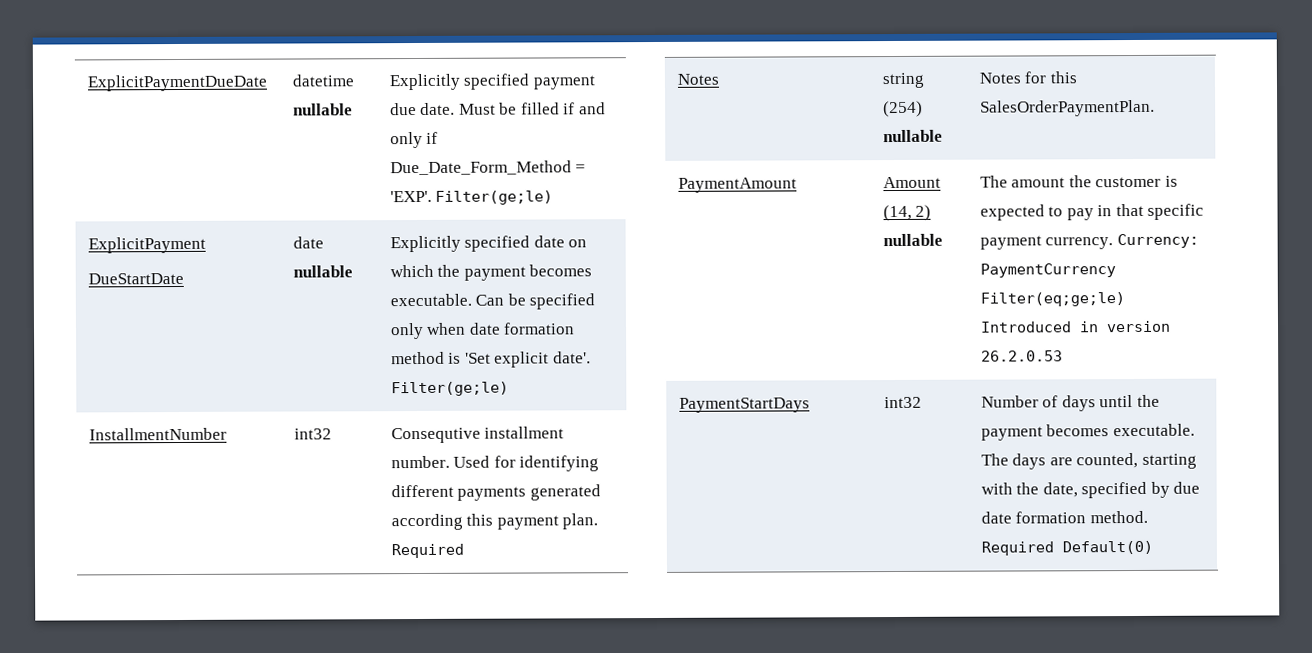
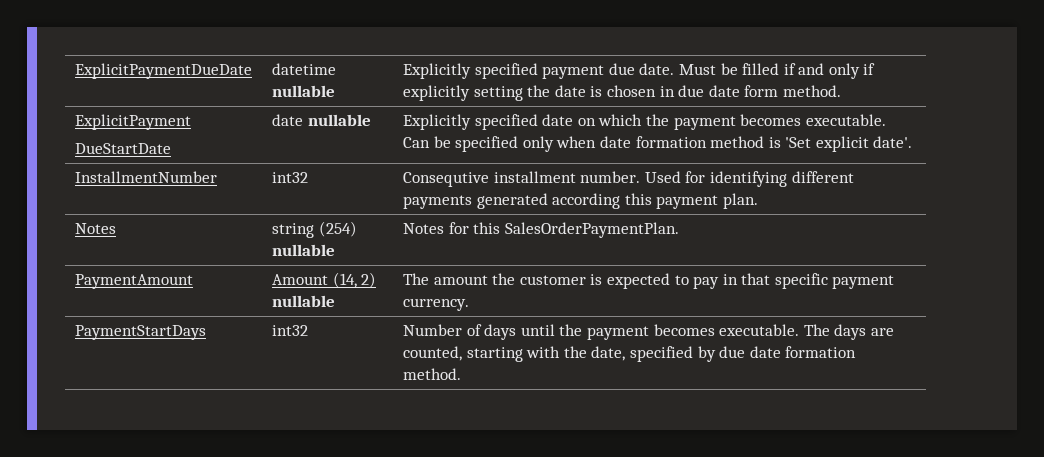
[389,160,587,176] [389,190,554,205] Due_Date_Form_Method = 'EXP'. Filter(ge;le) -> [402,85,841,101] explicitly setting the date is chosen in due date form method.
[390,381,509,397] Filter(ge;le) -> (913, 142) none
[390,543,464,559] Required -> (758, 201) none
[1116,233,1199,249] [979,263,1116,278] [979,292,1125,307] [979,320,1171,333] [980,350,1063,362] Currency: PaymentCurrency Filter(eq;ge;le) Introduced in version 26.2.0.53 -> (469, 304) none
[980,540,1153,556] Required Default(0) -> (461, 374) none

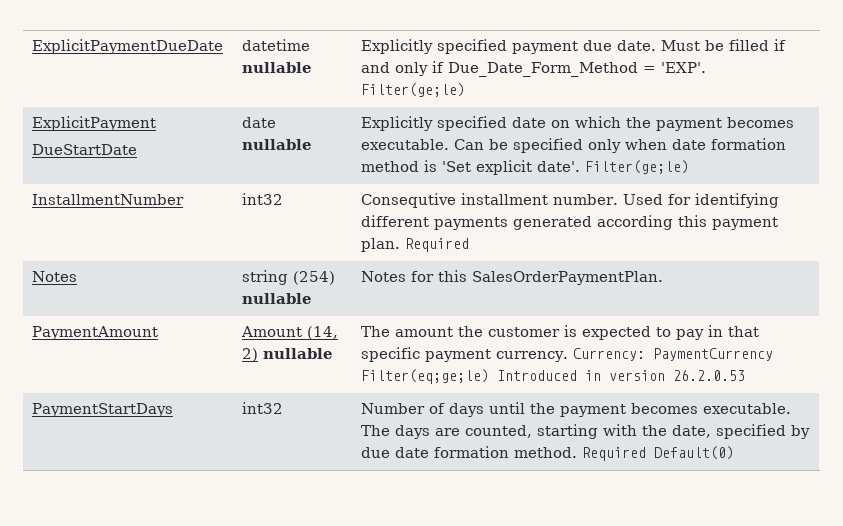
[402,85,841,101] explicitly setting the date is chosen in due date form method. -> [448,62,707,77] [361,83,466,97] Due_Date_Form_Method = 'EXP'. Filter(ge;le)
(913, 142) none -> [585,160,690,174] Filter(ge;le)
(758, 201) none -> [405,238,470,252] Required
(469, 304) none -> [573,348,774,361] [361,369,746,384] Currency: PaymentCurrency Filter(eq;ge;le) Introduced in version 26.2.0.53
(461, 374) none -> [582,446,735,461] Required Default(0)

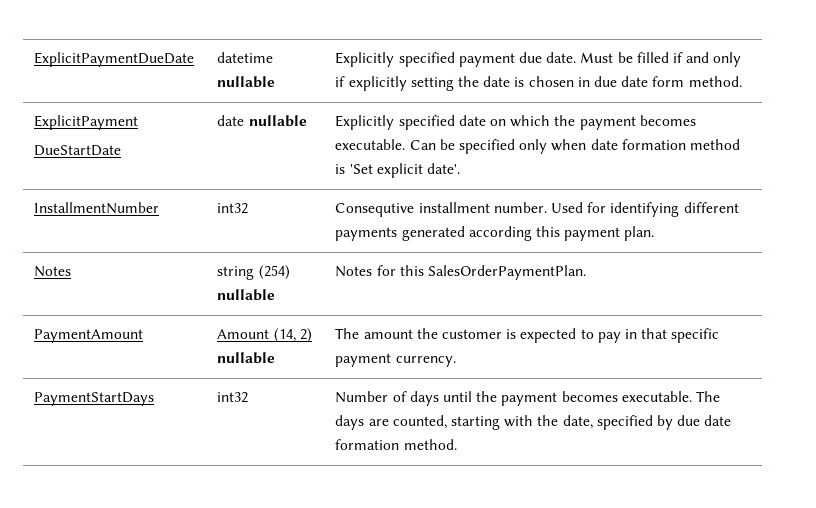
[448,62,707,77] [361,83,466,97] Due_Date_Form_Method = 'EXP'. Filter(ge;le) -> [348,76,742,91] explicitly setting the date is chosen in due date form method.
[585,160,690,174] Filter(ge;le) -> (461, 168) none
[405,238,470,252] Required -> (655, 233) none
[573,348,774,361] [361,369,746,384] Currency: PaymentCurrency Filter(eq;ge;le) Introduced in version 26.2.0.53 -> (456, 361) none
[582,446,735,461] Required Default(0) -> (457, 444) none

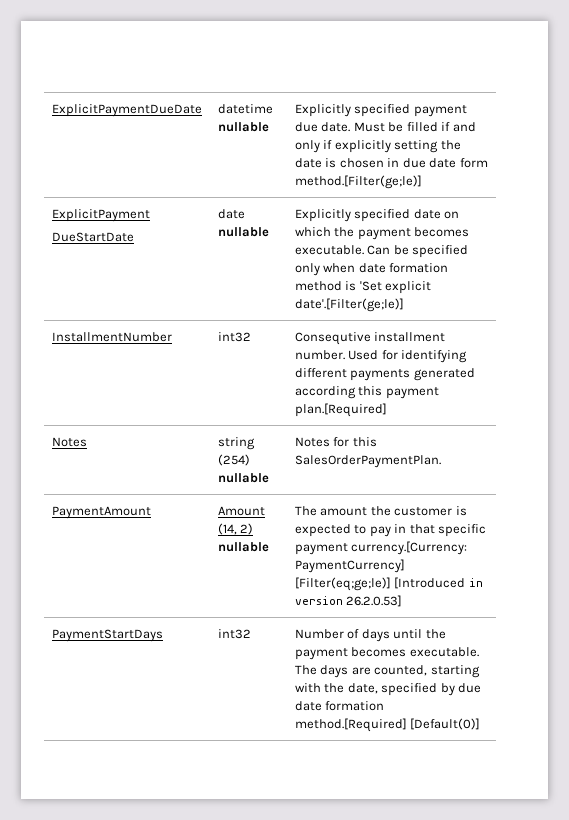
[688,76,742,87] method. -> [294,175,422,189] method.[Filter(ge;le)]
[427,163,461,174] date'. -> [294,298,404,312] date'.[Filter(ge;le)]
[624,226,655,241] plan. -> [294,403,387,417] plan.[Required]
[395,356,456,367] currency. -> [351,541,468,555] [294,559,405,573] [294,577,483,591] [294,595,403,607] currency.[Currency: PaymentCurrency] [Filter(eq;ge;le)] [Introduced in version 26.2.0.53]
[403,439,457,450] method. -> [294,718,481,732] method.[Required] [Default(0)]

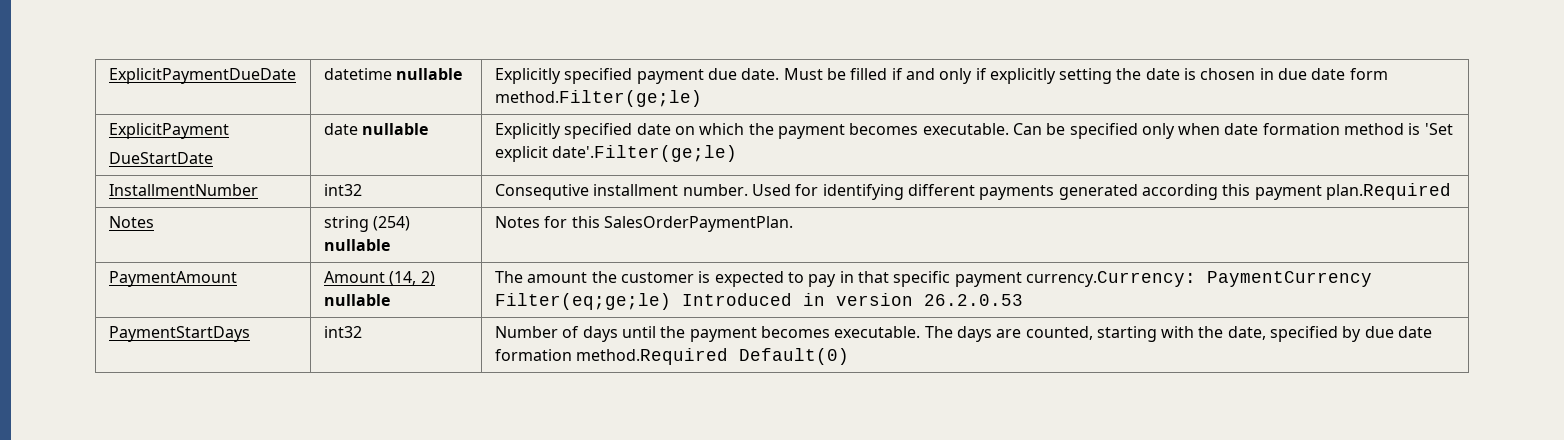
[294,175,422,189] method.[Filter(ge;le)] -> [494,90,702,107] method.Filter(ge;le)
[294,298,404,312] date'.[Filter(ge;le)] -> [552,145,738,162] date'.Filter(ge;le)
[294,403,387,417] plan.[Required] -> [1325,183,1451,200] plan.Required
[351,541,468,555] [294,559,405,573] [294,577,466,591] currency.[Currency: PaymentCurrency] [Filter(eq;ge;le)] [Introduced -> [1025,271,1372,287] [494,293,792,310] currency.Currency: PaymentCurrency Filter(eq;ge;le) Introduced
[346,595,403,607] 26.2.0.53] -> [923,294,1023,306] 26.2.0.53
[294,718,481,732] method.[Required] [Default(0)] -> [576,348,850,365] method.Required Default(0)

